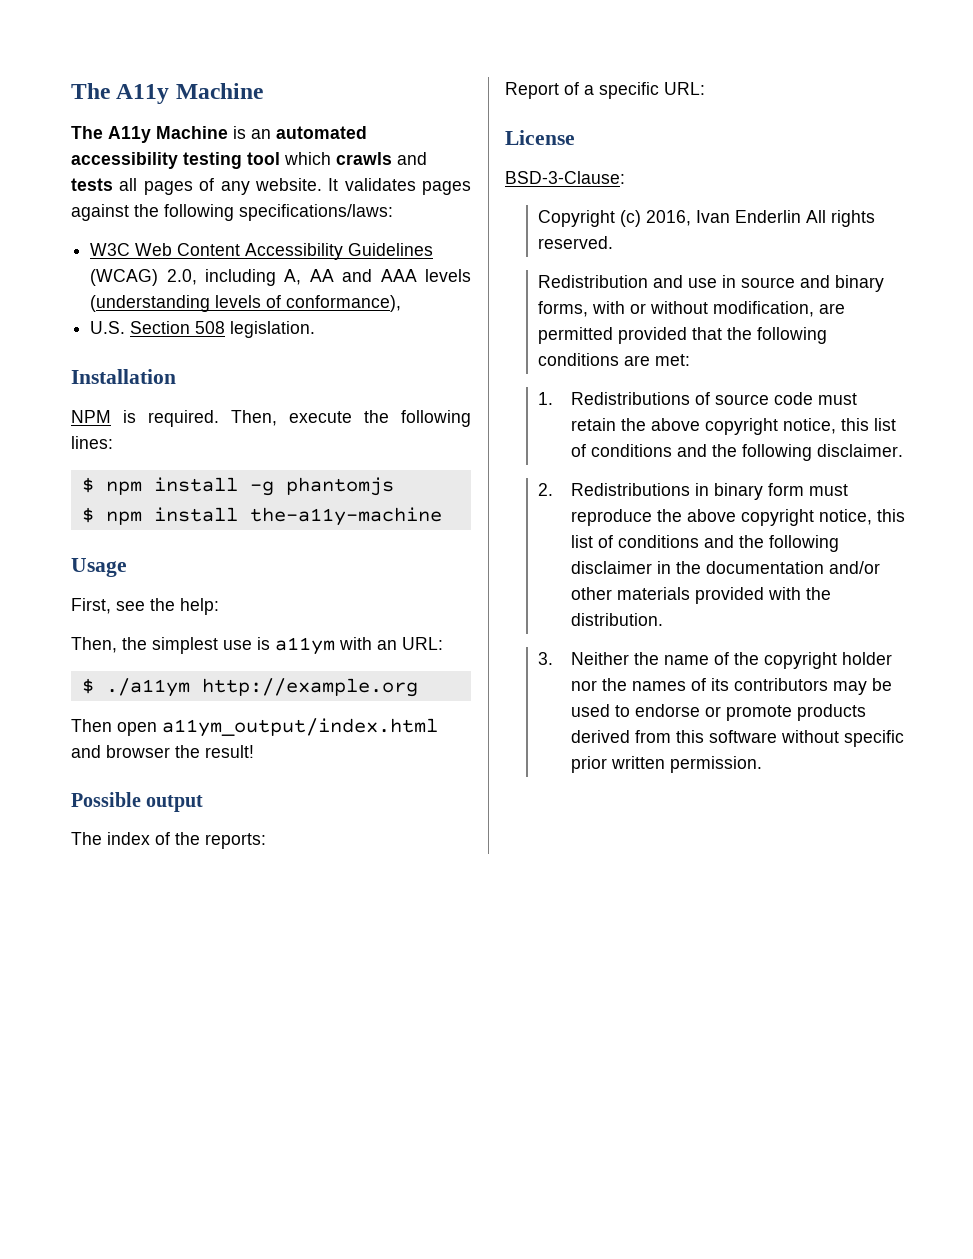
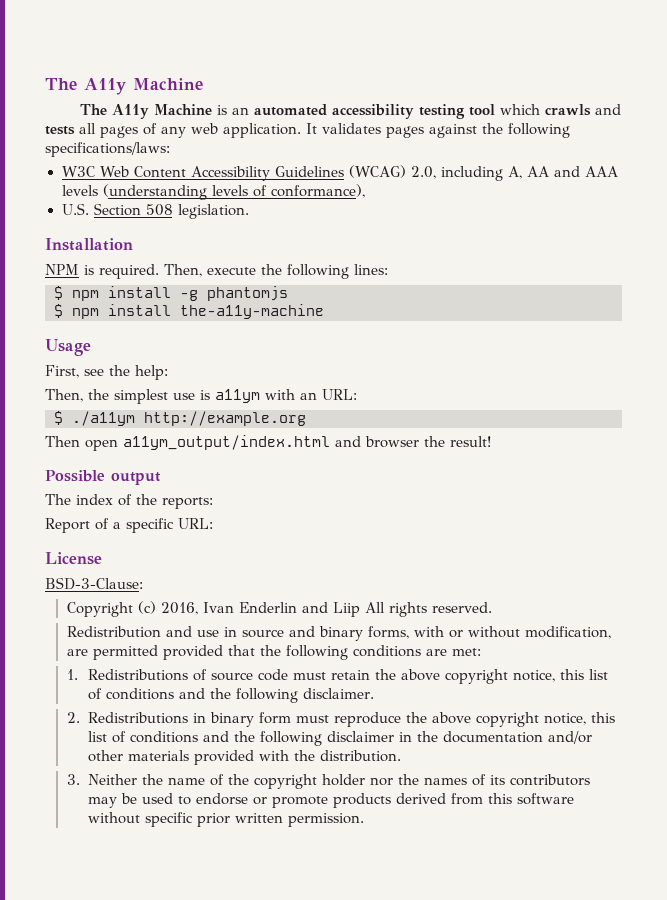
[254,178,322,191] website. -> [191,123,301,138] web application.
(801, 216) none -> [301,602,360,617] and Liip

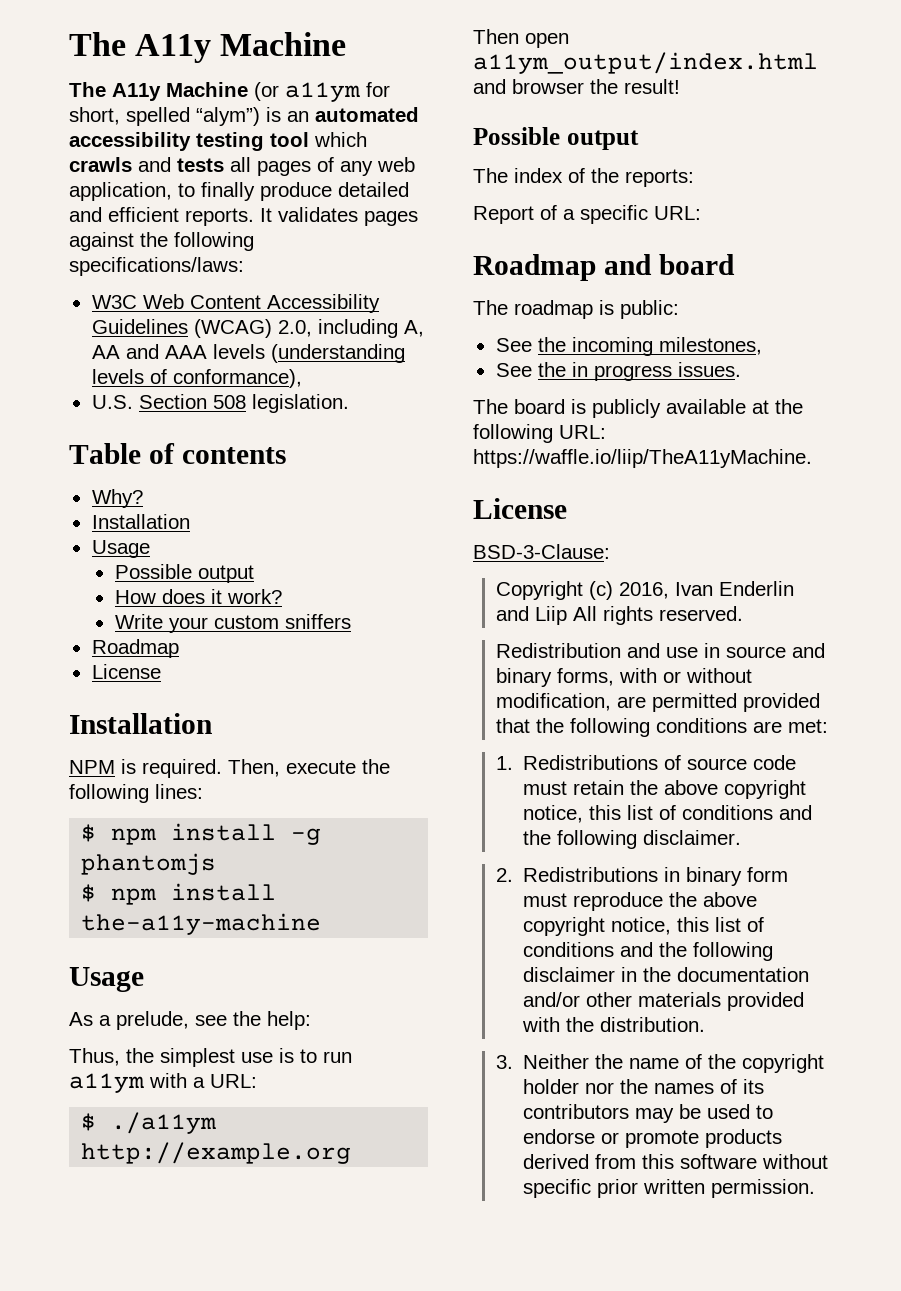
(213, 109) none -> [254,82,390,102] [69,107,260,126] (or a11ym for short, spelled “alym”)
[223,123,301,138] application. -> [69,182,409,201] [69,207,254,226] application, to finally produce detailed and efficient reports.
(249, 211) none -> [69,443,286,464] [91,489,143,508] [91,514,190,529] [91,540,150,558] [114,564,254,583] [114,589,282,604] [114,614,351,633] [91,639,179,658] [91,664,161,679] // Table of contents // Why? // Installation // Usage // Possible output // How does it work? // Write your custom sniffers // Roadmap // License
[45,365,79,378] First, -> [69,1011,189,1030] As a prelude,
[45,389,83,402] Then, -> [69,1048,120,1066] Thus,
(210, 395) none -> [300,1049,352,1063] to run
[300,392,317,400] an -> [193,1077,205,1088] a
(213, 523) none -> [473,254,735,281] [473,300,679,319] [495,337,762,356] [495,362,741,381] [473,399,803,418] [473,424,606,443] [473,449,812,468] // Roadmap and board // The roadmap is public: // See the incoming milestones, // See the in progress issues. // The board is publicly available at the following URL: https://waffle.io/liip/TheA11yMachine.

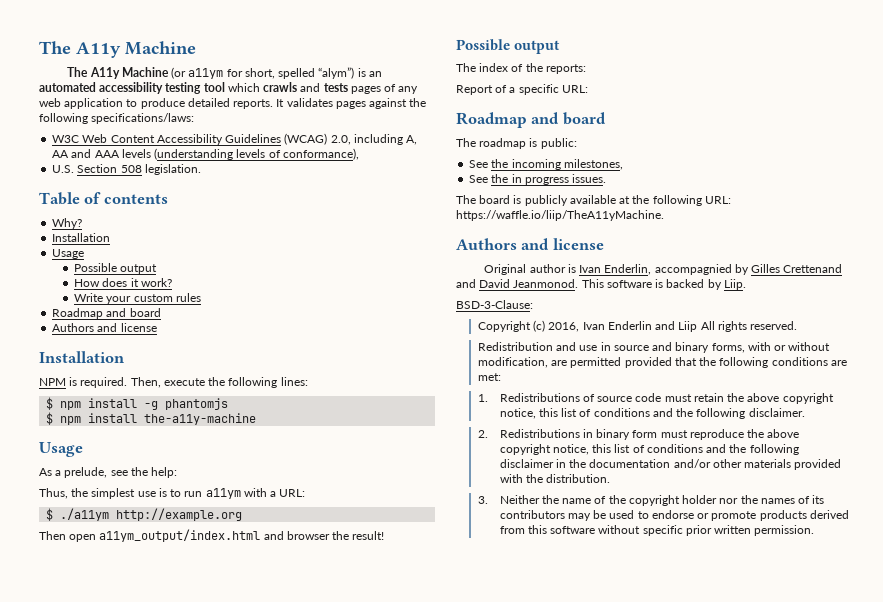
[230,157,251,172] all -> (348, 87) none
[69,182,409,201] [69,207,179,222] application, to finally produce detailed and efficient -> [64,98,230,109] application to produce detailed
[284,614,351,629] [91,639,179,658] [91,664,161,679] sniffers // Roadmap // License -> [175,293,201,302] [52,308,161,319] [52,323,157,332] rules // Roadmap and board // Authors and license
[473,498,567,519] License -> [456,238,604,250] [484,264,843,275] [456,279,746,290] Authors and license // Original author is Ivan Enderlin, accompagnied by Gilles Crettenand and David Jeanmonod. This software is backed by Liip.

